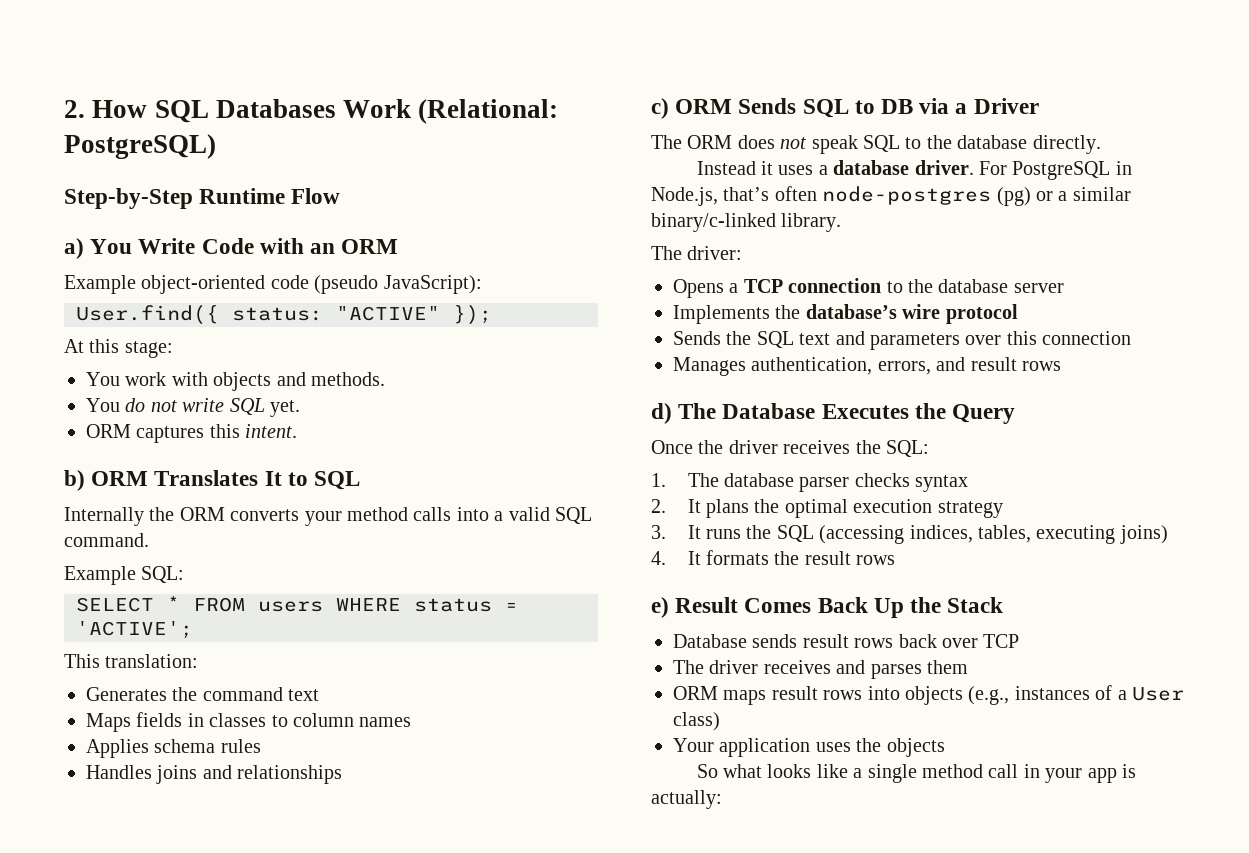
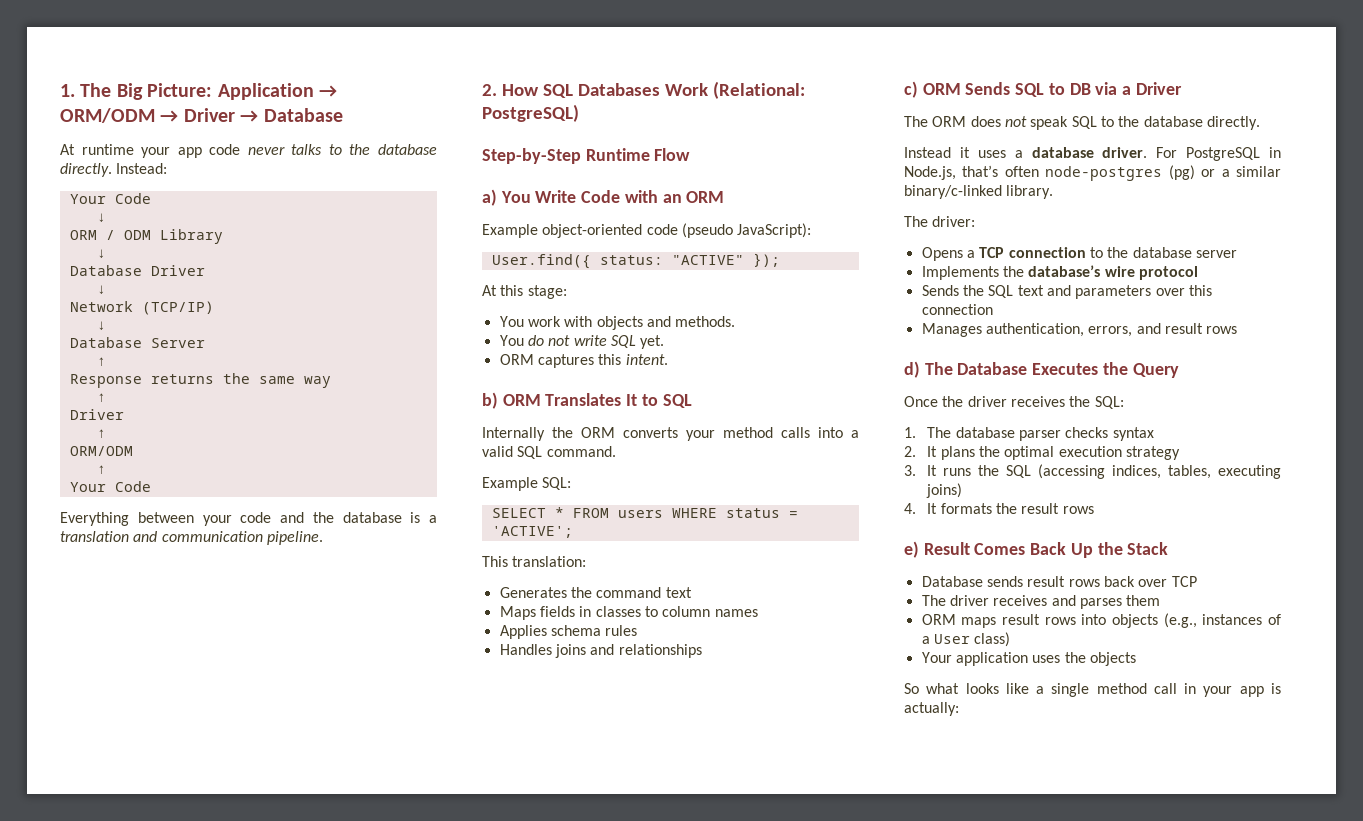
(64, 109) none -> [60,83,337,100] [60,108,343,123] [60,144,437,158] [60,163,168,177] [69,193,151,204] [96,213,106,222] [69,229,223,244] [96,249,106,258] [69,265,205,276] [96,285,106,294] [69,301,214,315] [96,321,106,330] [69,337,205,348] [96,357,106,366] [69,373,331,388] [96,393,106,402] [69,409,124,420] [96,429,106,438] [69,446,133,456] [96,465,106,474] [69,481,151,492] [60,512,437,526] [60,531,323,545] 1. The Big Picture: Application → ORM/ODM → Driver → Database // At runtime your app code never talks to the database directly. Instead: // Your Code // ↓ // ORM / ODM Library // ↓ // Database Driver // ↓ // Network (TCP/IP) // ↓ // Database Server // ↑ // Response returns the same way // ↑ // Driver // ↑ // ORM/ODM // ↑ // Your Code // Everything between your code and the database is a translation and communication pipeline. //

